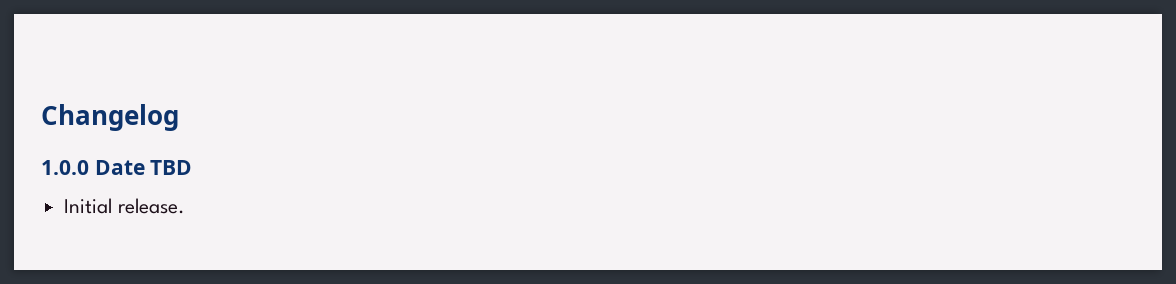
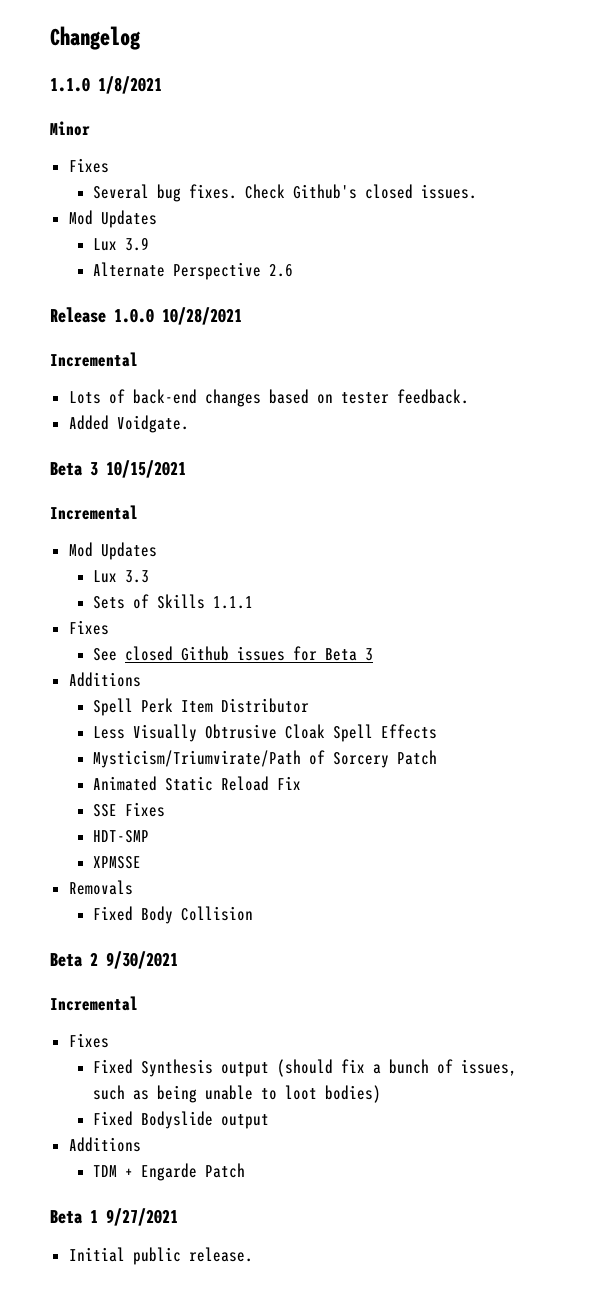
[41,160,193,175] 1.0.0 Date TBD -> [50,76,162,94] [50,121,90,136] [68,158,109,173] [93,184,478,202] [68,210,157,228] [93,237,150,251] [93,262,294,280] [50,307,242,325] [50,352,138,367] [68,389,469,407] [68,415,189,433] [50,460,186,478] [50,505,138,520] [68,542,157,560] [93,570,150,583] [93,594,254,609] [68,620,109,635] [93,646,374,661] [68,672,141,687] [93,698,310,716] [93,724,438,742] [93,750,438,768] [93,776,302,791] [93,802,166,817] [93,830,150,843] [93,856,142,869] [68,880,133,895] [93,906,254,924] [50,951,178,969] [50,996,138,1011] [68,1033,109,1048] [93,1059,518,1077] [93,1085,382,1103] [93,1111,270,1129] [68,1137,141,1152] [93,1163,246,1181] [50,1208,178,1226] 1.1.0 1/8/2021 // Minor // Fixes // Several bug fixes. Check Github's closed issues. // Mod Updates // Lux 3.9 // Alternate Perspective 2.6 // Release 1.0.0 10/28/2021 // Incremental // Lots of back-end changes based on tester feedback. // Added Voidgate. // Beta 3 10/15/2021 // Incremental // Mod Updates // Lux 3.3 // Sets of Skills 1.1.1 // Fixes // See closed Github issues for Beta 3 // Additions // Spell Perk Item Distributor // Less Visually Obtrusive Cloak Spell Effects // Mysticism/Triumvirate/Path of Sorcery Patch // Animated Static Reload Fix // SSE Fixes // HDT-SMP // XPMSSE // Removals // Fixed Body Collision // Beta 2 9/30/2021 // Incremental // Fixes // Fixed Synthesis output (should fix a bunch of issues, such as being unable to loot bodies) // Fixed Bodyslide output // Additions // TDM + Engarde Patch // Beta 1 9/27/2021
(113, 206) none -> [132,1247,181,1265] public

